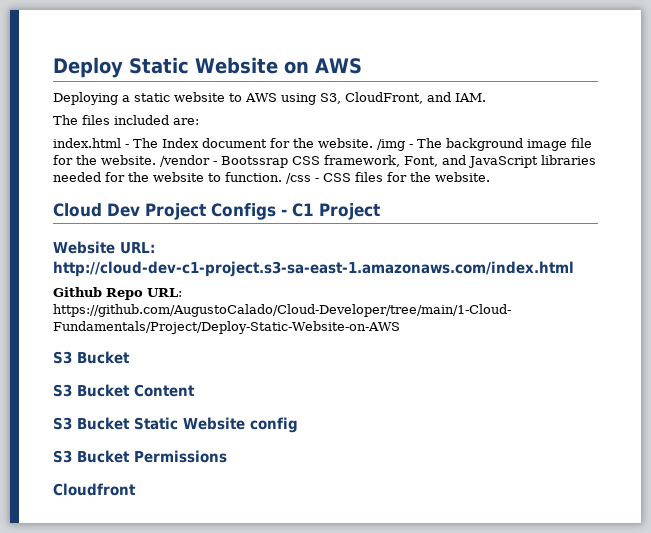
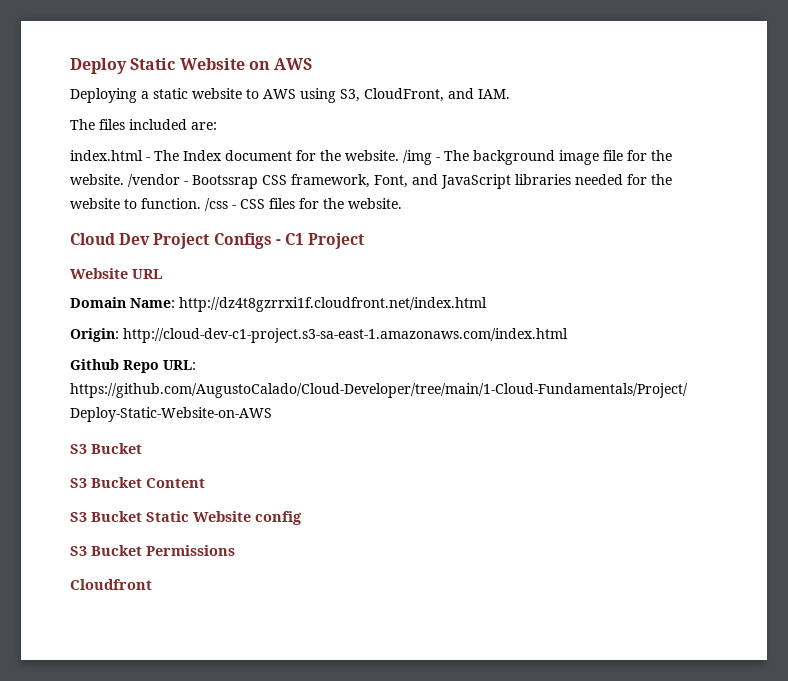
[120,242,155,254] URL: -> [132,269,162,279] [70,297,487,312] [70,328,119,342] URL // Domain Name: http://dz4t8gzrrxi1f.cloudfront.net/index.html // Origin:

